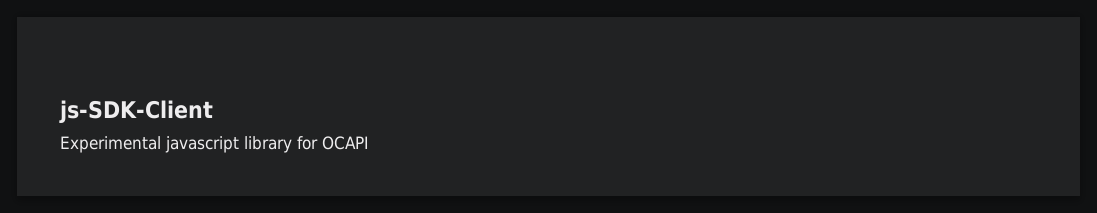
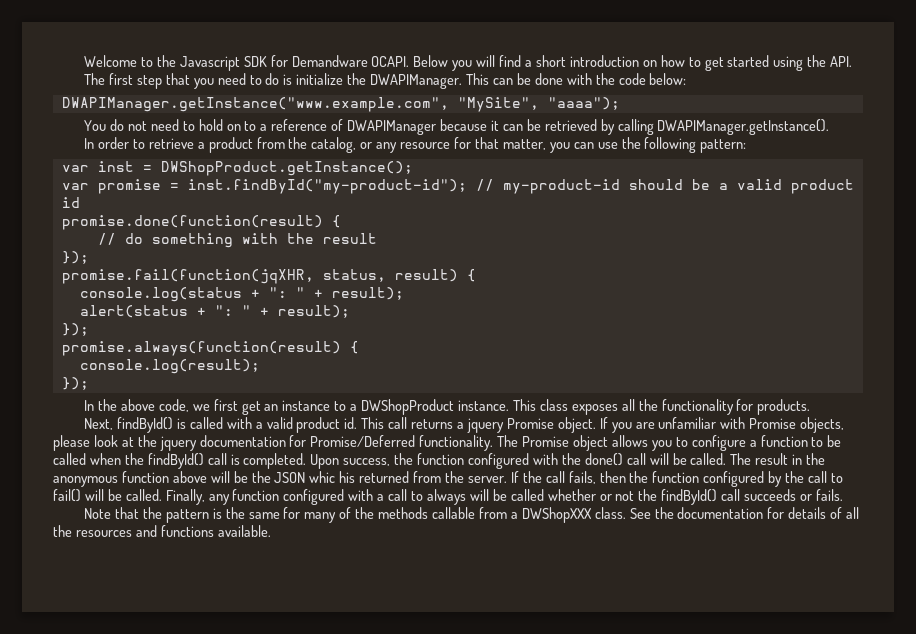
[59,100,213,123] [60,136,369,153] js-SDK-Client // Experimental javascript library for OCAPI -> [84,55,853,71] [84,73,687,89] [61,97,620,112] [84,119,830,135] [84,137,747,153] [61,161,413,176] [61,179,854,194] [61,197,80,208] [61,215,341,230] [97,233,377,248] [61,251,89,264] [61,269,476,284] [79,287,404,302] [79,305,350,318] [61,323,89,336] [61,341,359,356] [79,359,260,374] [61,377,89,390] [84,399,811,415] [84,417,845,433] [53,435,842,451] [53,453,826,469] [53,471,843,487] [53,489,843,505] [84,507,860,523] [53,525,271,537] Welcome to the Javascript SDK for Demandware OCAPI. Below you will find a short introduction on how to get started using the API. // The first step that you need to do is initialize the DWAPIManager. This can be done with the code below: // DWAPIManager.getInstance("www.example.com", "MySite", "aaaa"); // You do not need to hold on to a reference of DWAPIManager because it can be retrieved by calling DWAPIManager.getInstance(). // In order to retrieve a product from the catalog, or any resource for that matter, you can use the following pattern: // var inst = DWShopProduct.getInstance(); // var promise = inst.findById("my-product-id"); // my-product-id should be a valid product id // promise.done(function(result) { // // do something with the result // }); // promise.fail(function(jqXHR, status, result) { // console.log(status + ": " + result); // alert(status + ": " + result); // }); // promise.always(function(result) { // console.log(result); // }); // In the above code, we first get an instance to a DWShopProduct instance. This class exposes all the functionality for products. // Next, findById() is called with a valid product id. This call returns a jquery Promise object. If you are unfamiliar with Promise objects, please look at the jquery documentation for Promise/Deferred functionality. The Promise object allows you to configure a function to be called when the findById() call is completed. Upon success, the function configured with the done() call will be called. The result in the anonymous function above will be the JSON whic his returned from the server. If the call fails, then the function configured by the call to fail() will be called. Finally, any function configured with a call to always will be called whether or not the findById() call succeeds or fails. // Note that the pattern is the same for many of the methods callable from a DWShopXXX class. See the documentation for details of all the resources and functions available.

